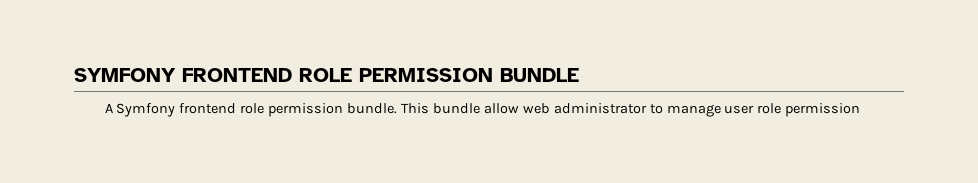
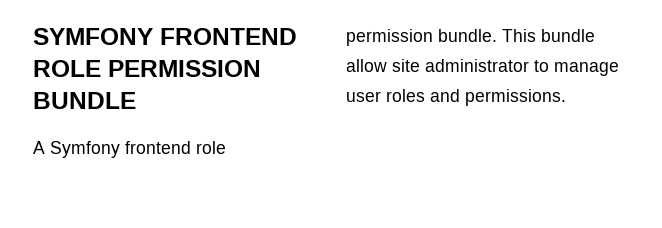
[522,103,550,114] web -> [392,59,420,72] site
[757,103,861,117] role permission -> [386,89,566,106] roles and permissions.

